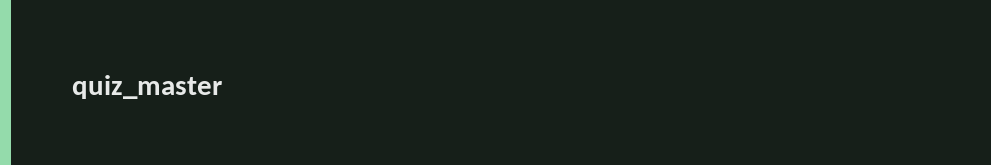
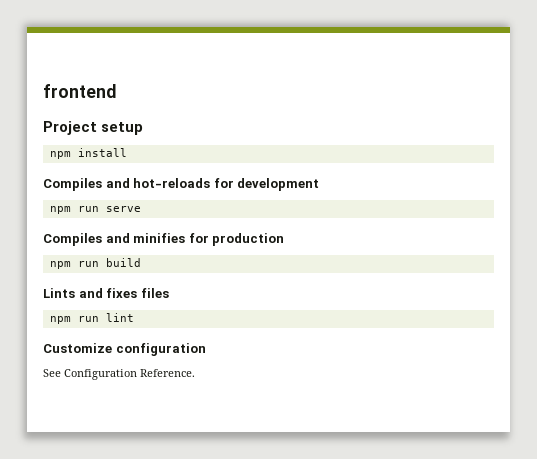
[72,75,222,99] quiz_master -> [43,84,116,98] [43,121,144,135] [49,148,127,159] [43,178,320,191] [49,206,141,214] [43,233,285,246] [49,258,141,269] [43,288,169,298] [49,313,134,324] [43,343,206,356] [43,369,195,380] frontend // Project setup // npm install // Compiles and hot-reloads for development // npm run serve // Compiles and minifies for production // npm run build // Lints and fixes files // npm run lint // Customize configuration // See Configuration Reference.

